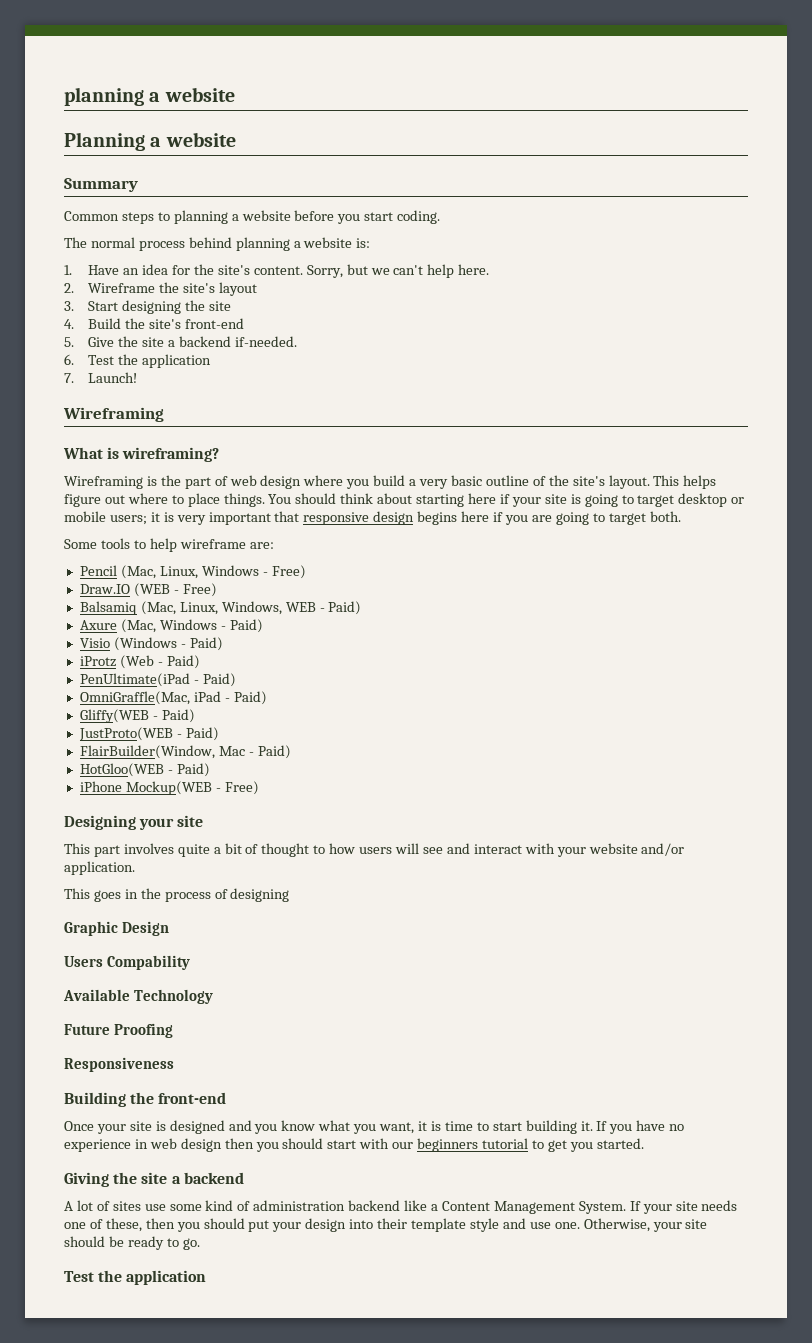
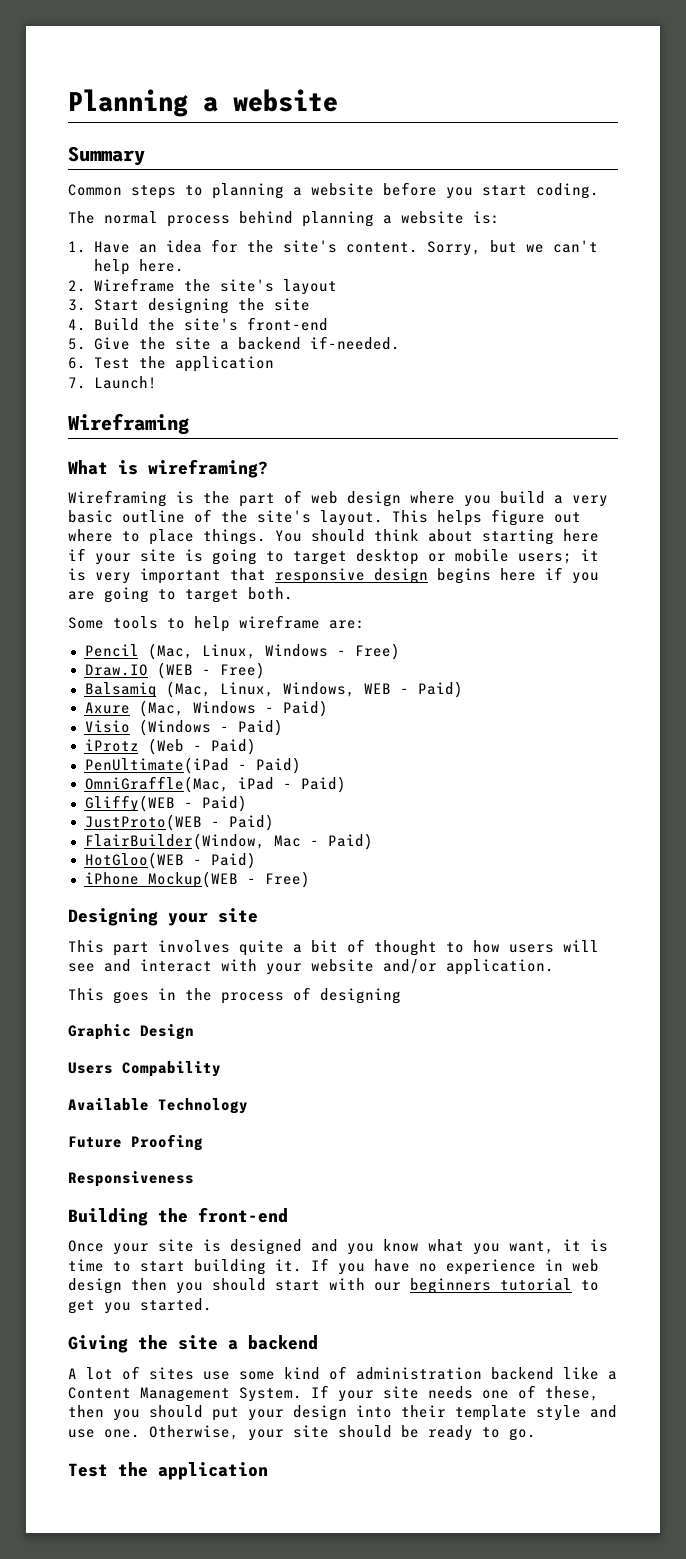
[64,87,235,106] planning a website // -> (68, 103) none

